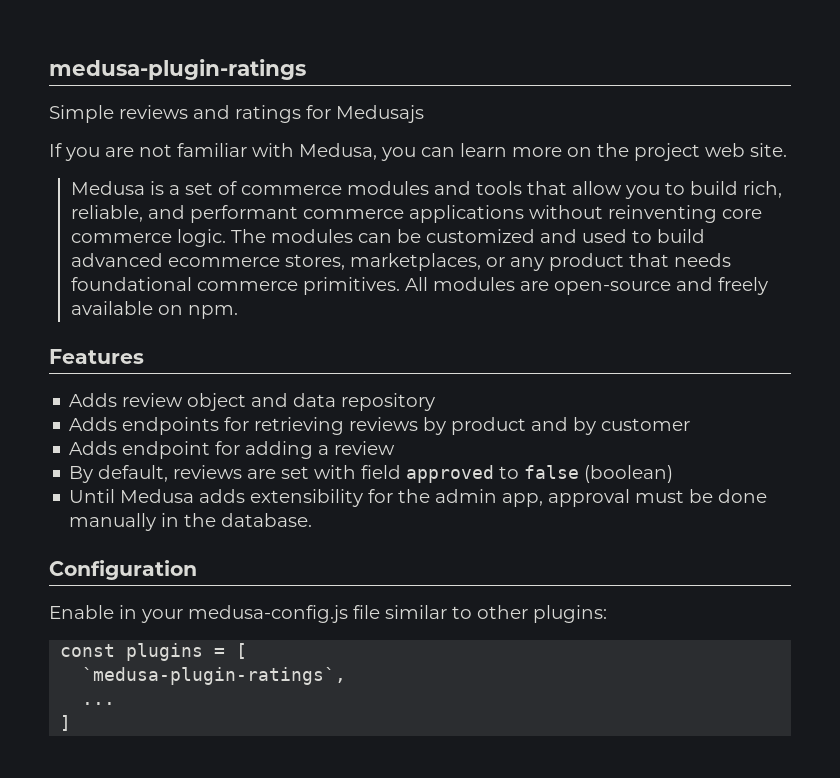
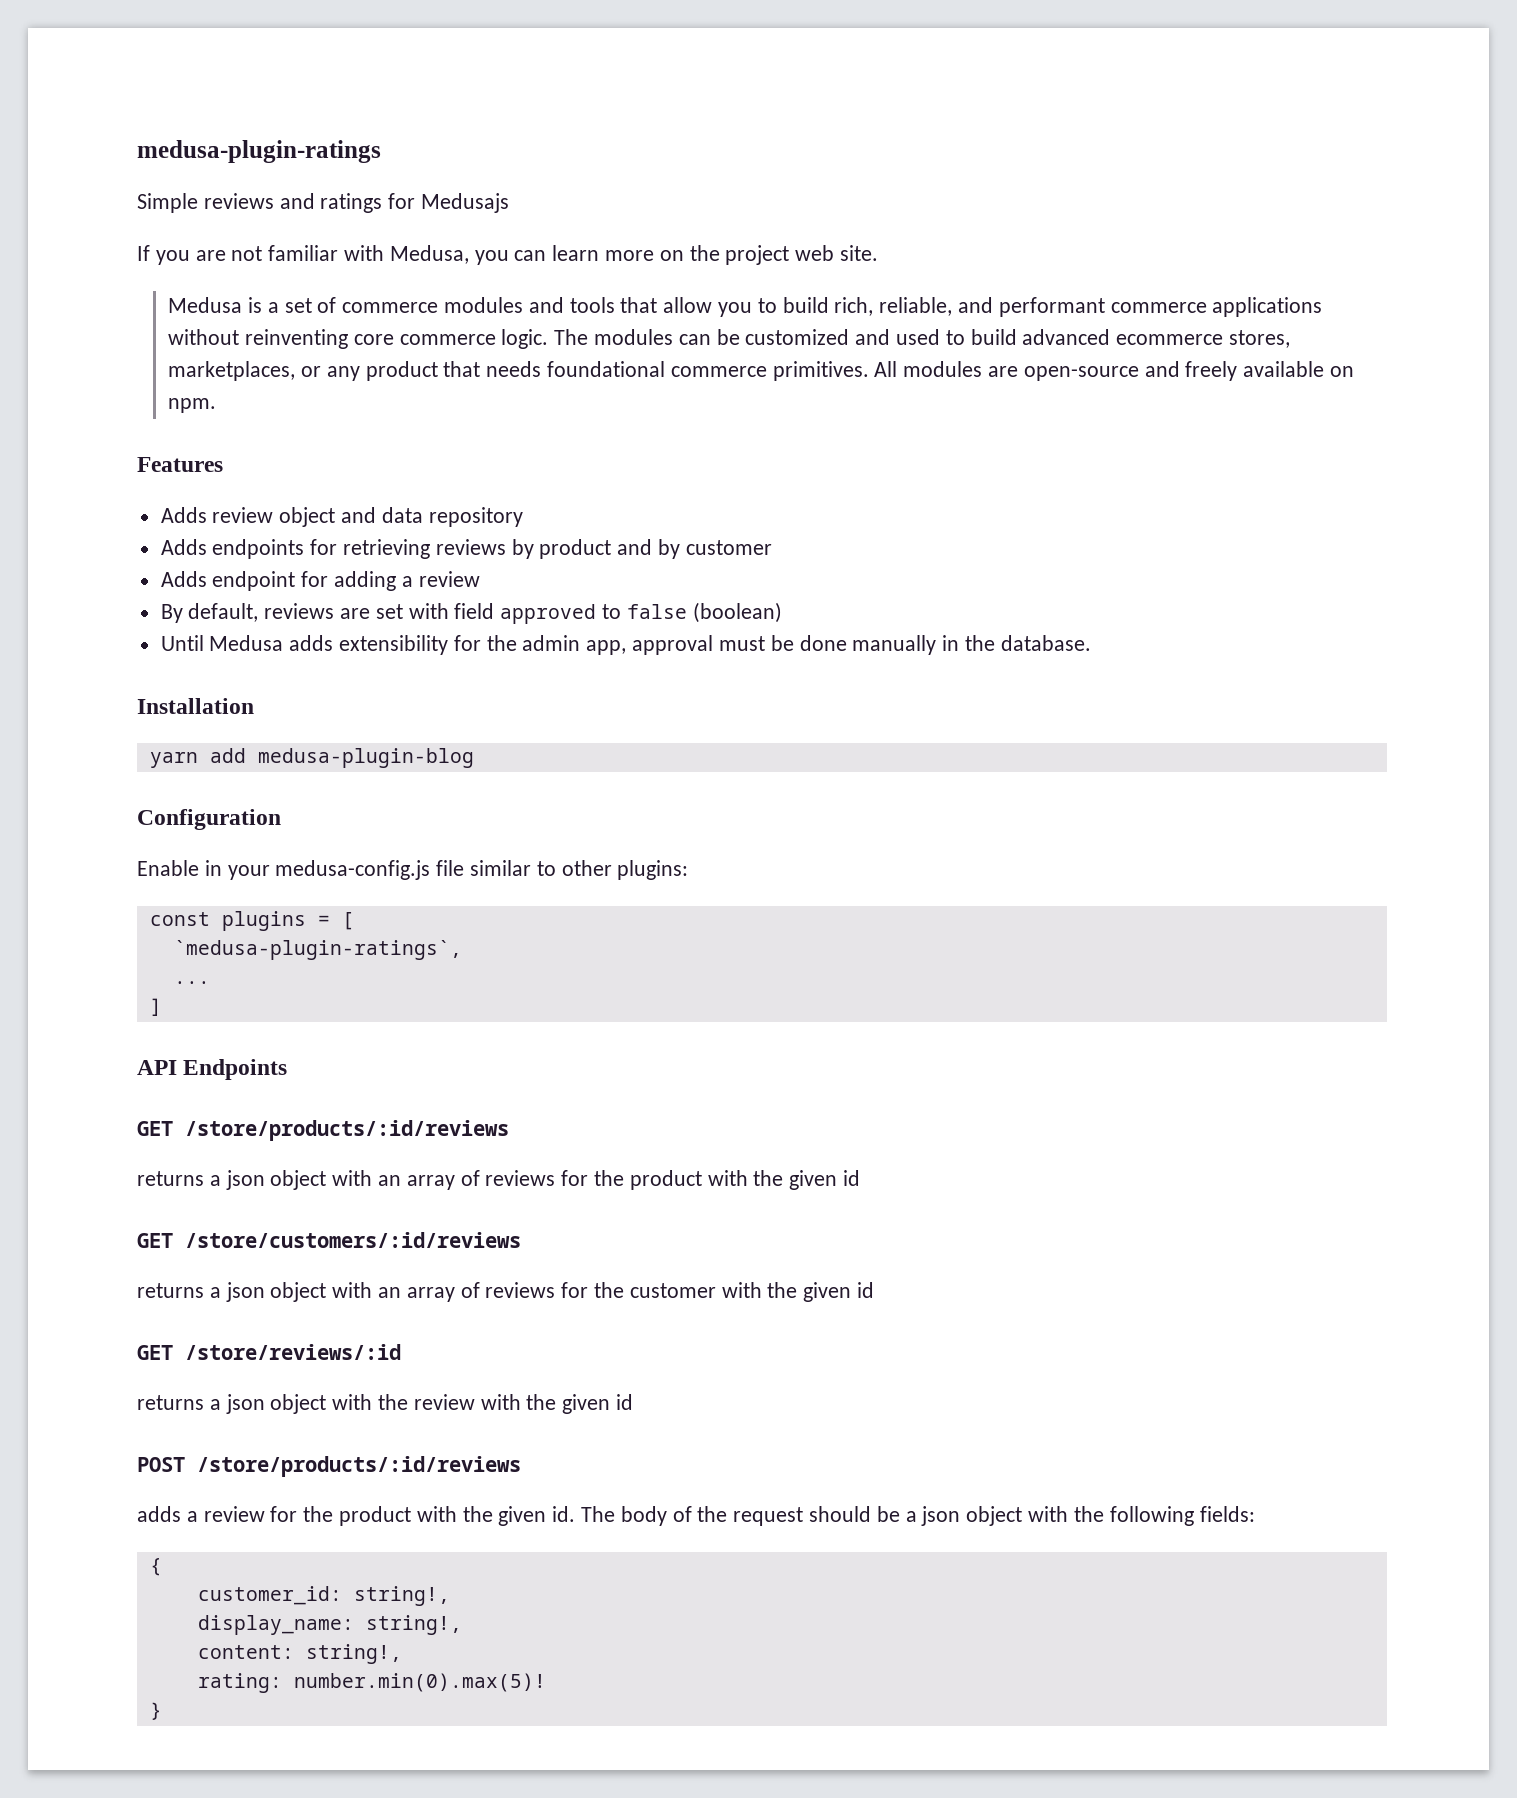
(313, 520) none -> [137,698,254,714] [149,748,474,768] // Installation // yarn add medusa-plugin-blog
(72, 723) none -> [137,1059,288,1080] [137,1120,509,1141] [137,1170,861,1190] [137,1232,521,1248] [137,1282,875,1302] [137,1344,401,1360] [137,1394,634,1414] [137,1456,521,1477] [137,1506,1255,1526] [149,1558,162,1576] [197,1586,450,1606] [197,1615,462,1635] [197,1644,402,1664] [197,1673,546,1693] [149,1702,162,1720] // API Endpoints // GET /store/products/:id/reviews // returns a json object with an array of reviews for the product with the given id // GET /store/customers/:id/reviews // returns a json object with an array of reviews for the customer with the given id // GET /store/reviews/:id // returns a json object with the review with the given id // POST /store/products/:id/reviews // adds a review for the product with the given id. The body of the request should be a json object with the following fields: // { // customer_id: string!, // display_name: string!, // content: string!, // rating: number.min(0).max(5)! // }

